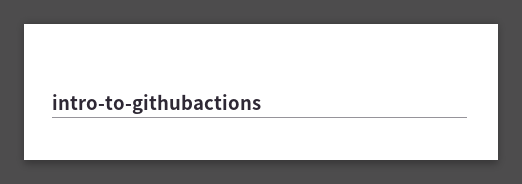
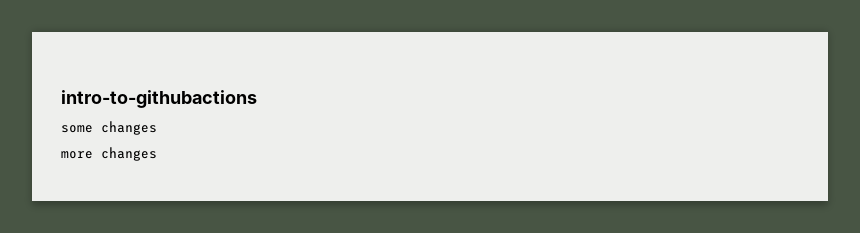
(261, 104) none -> [61,121,157,135] [61,147,157,161] // some changes // more changes

